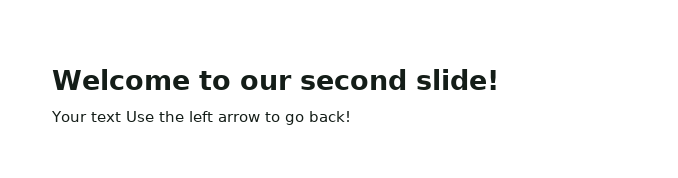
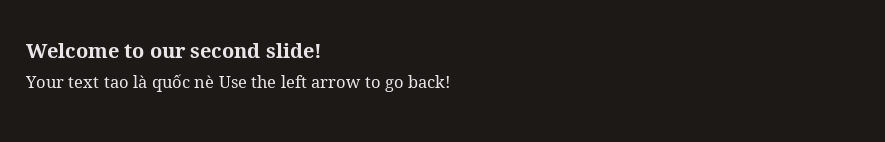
(121, 117) none -> [103,74,215,92] tao là quốc nè

